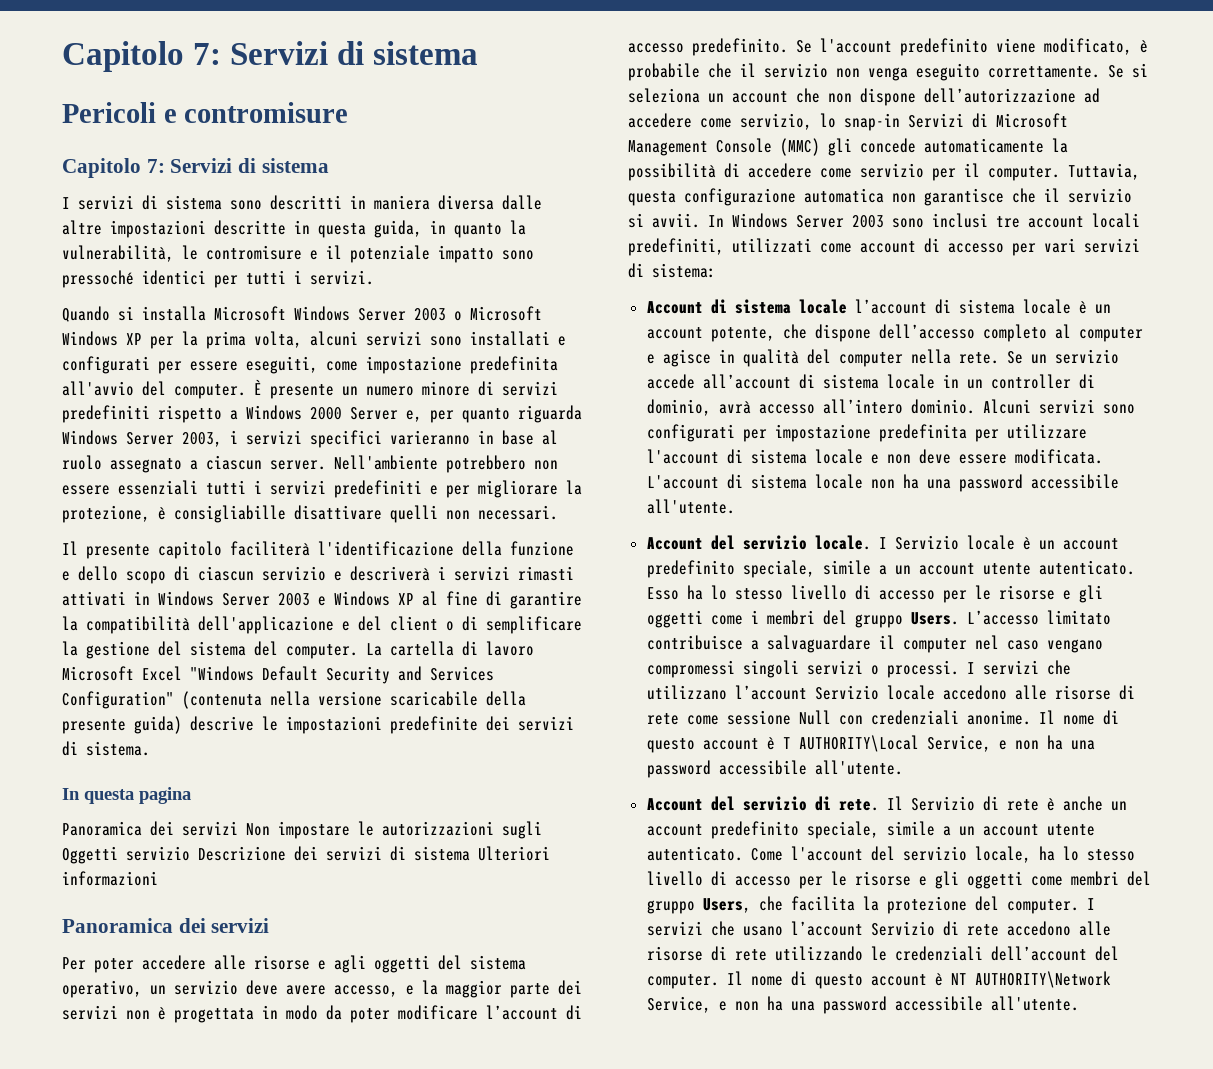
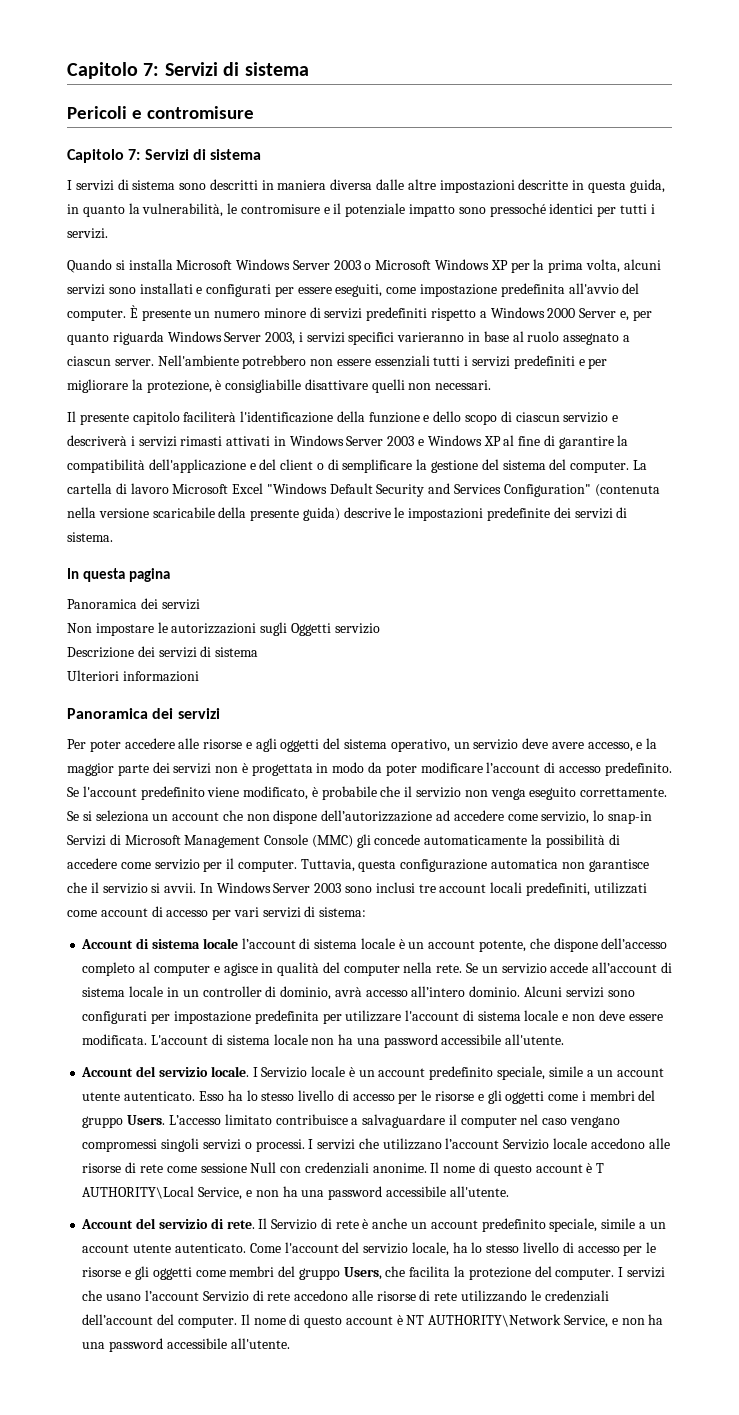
(238, 828) none -> (200, 604) //
(190, 853) none -> (380, 628) //
(470, 853) none -> (259, 652) //

